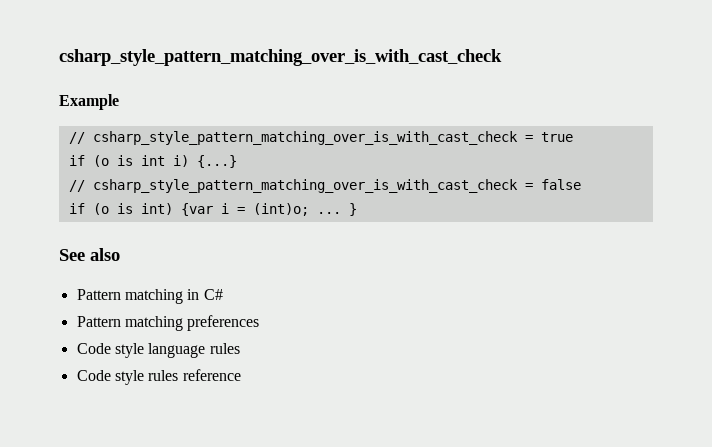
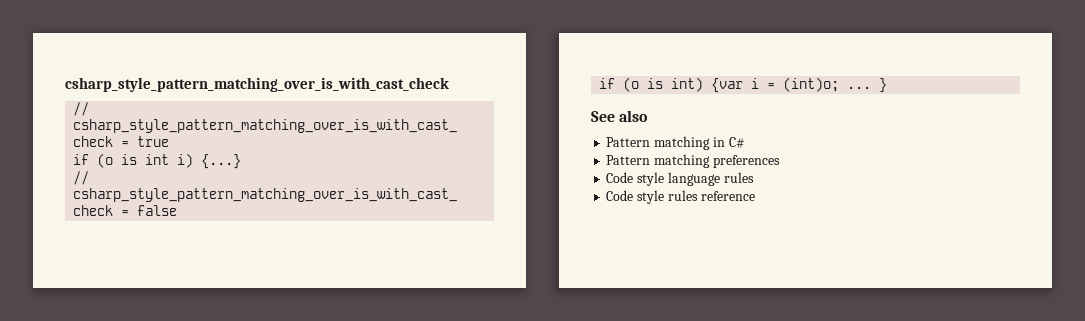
[59,49,502,66] [59,94,119,110] csharp_style_pattern_matching_over_is_with_cast_check // Example -> [65,77,449,92] csharp_style_pattern_matching_over_is_with_cast_check

